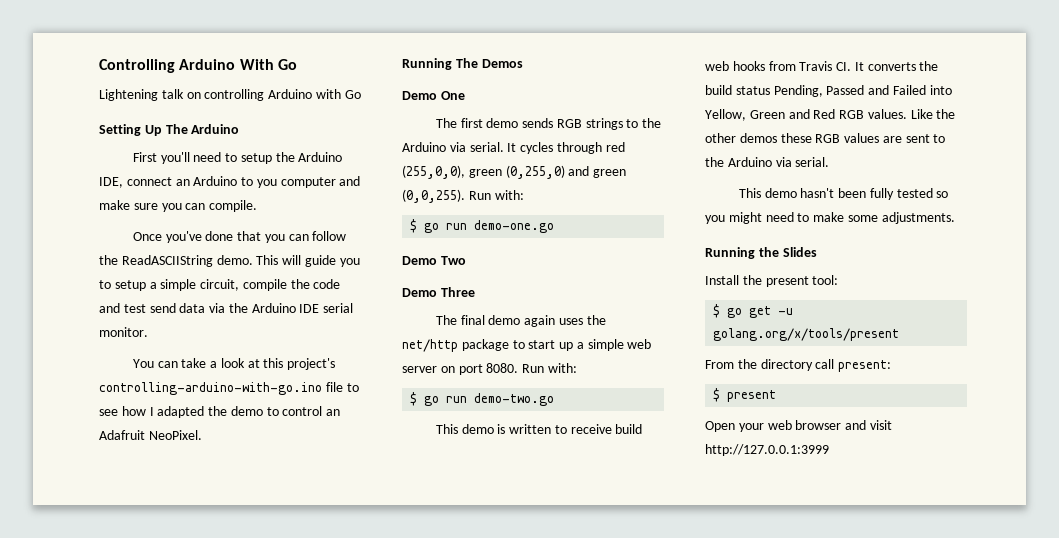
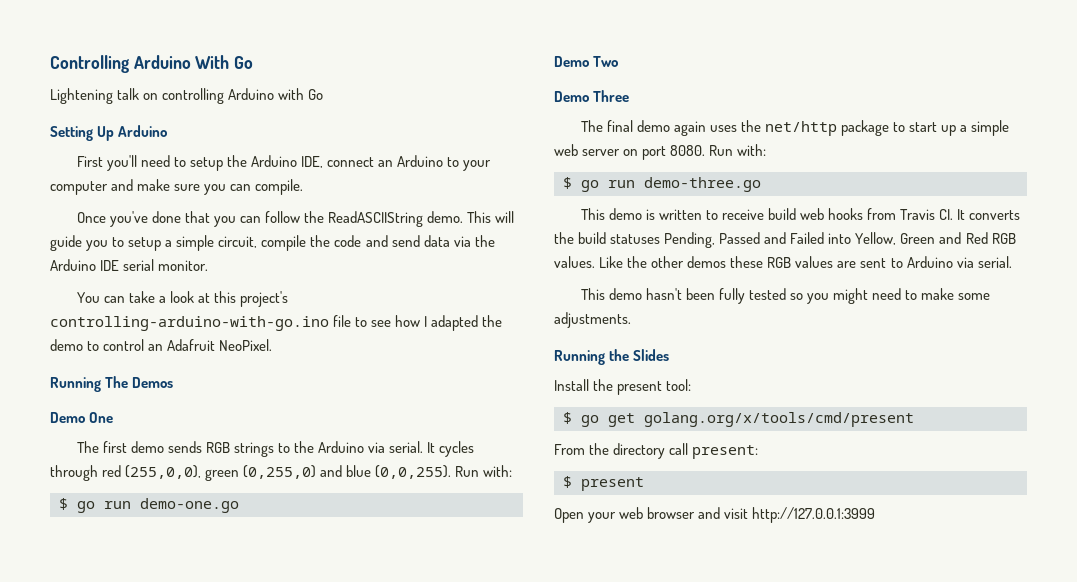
[165,124,188,134] The -> (115, 133) none
[256,179,277,188] you -> [463,160,492,171] your
[123,304,146,313] test -> (388, 241) none
[593,169,627,178] green -> [346,465,372,477] blue
[474,393,555,406] demo-two.go -> [644,177,761,192] demo-three.go
[735,86,770,95] status -> [610,234,661,244] statuses
[705,157,724,167] the -> (903, 263) none
[778,308,794,315] [713,328,900,341] -u golang.org/x/tools/present -> [644,412,914,427] golang.org/x/tools/cmd/present

